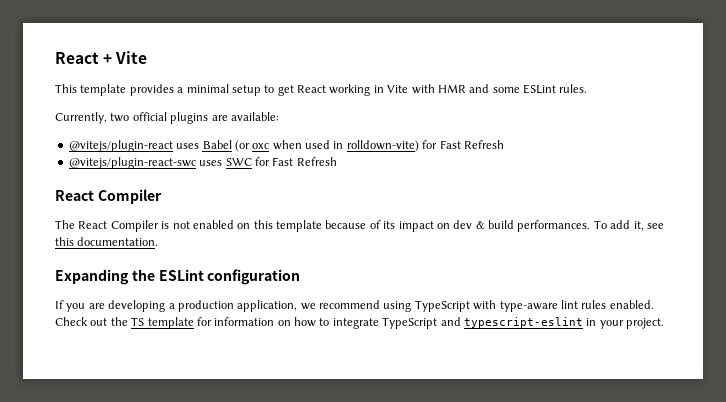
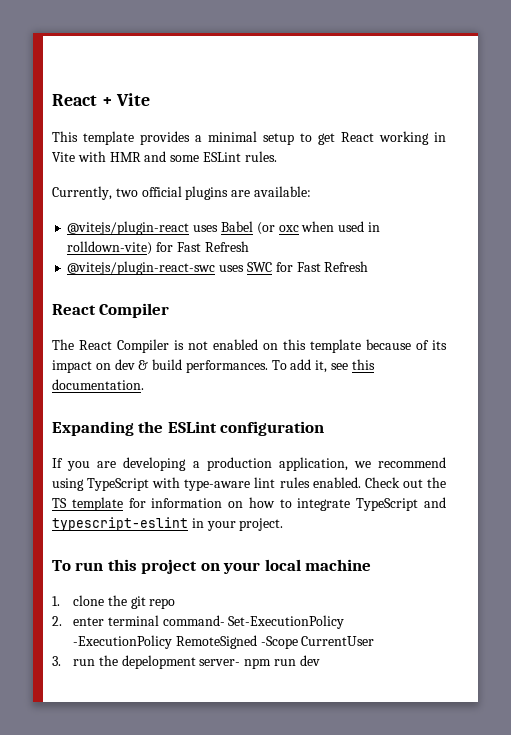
(664, 323) none -> [52,559,372,574] [52,595,176,609] [52,615,345,629] [73,635,375,649] [52,655,320,669] // To run this project on your local machine // 1. clone the git repo // 2. enter terminal command- Set-ExecutionPolicy -ExecutionPolicy RemoteSigned -Scope CurrentUser // 3. run the depelopment server- npm run dev

